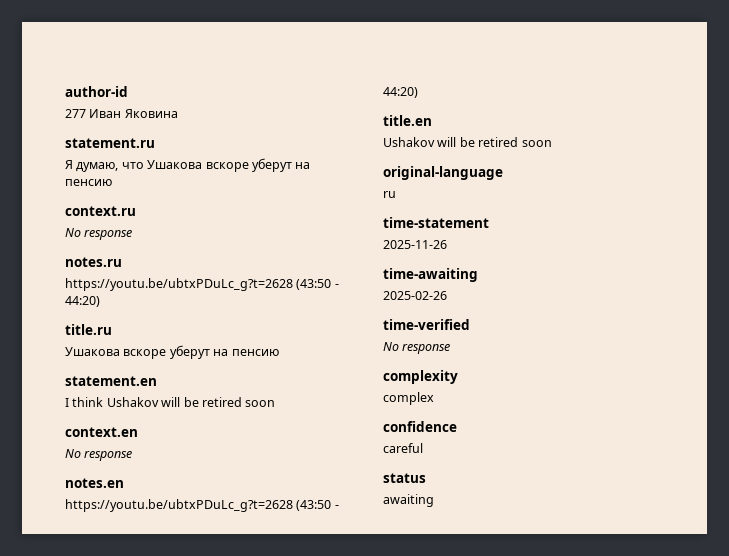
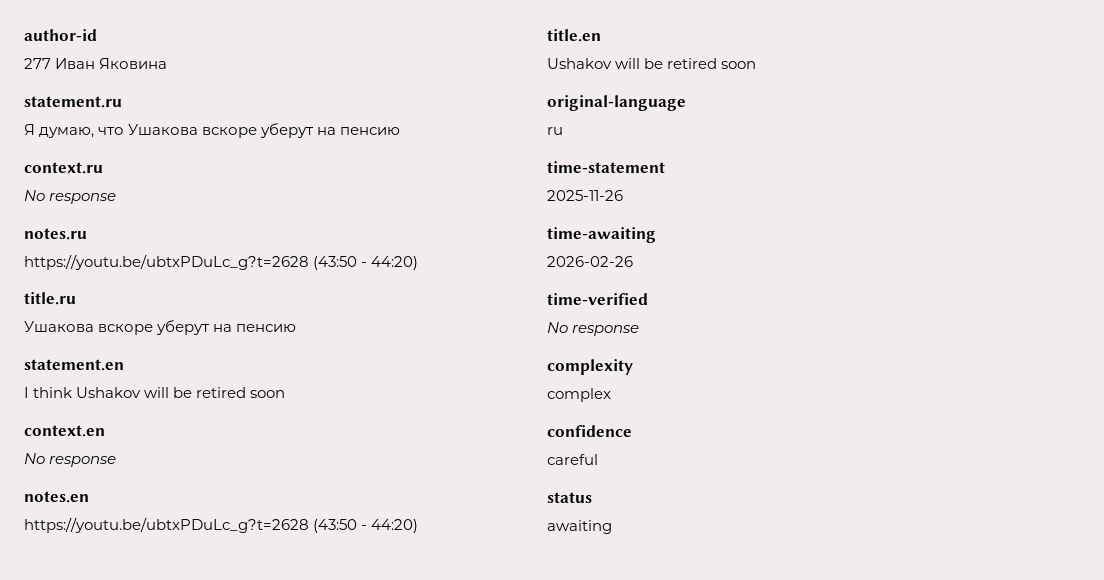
[383,291,447,300] 2025-02-26 -> [547,256,633,267] 2026-02-26

